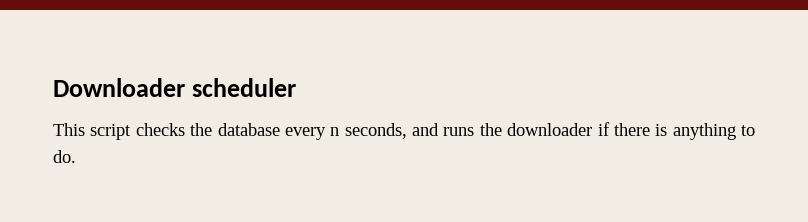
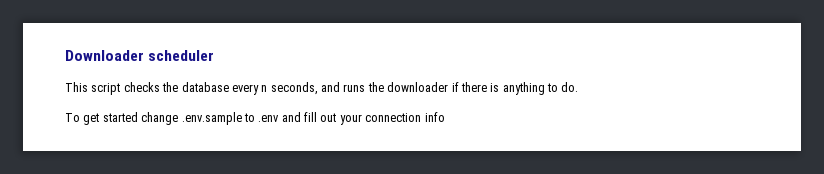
(76, 156) none -> [65,112,445,125] // To get started change .env.sample to .env and fill out your connection info

